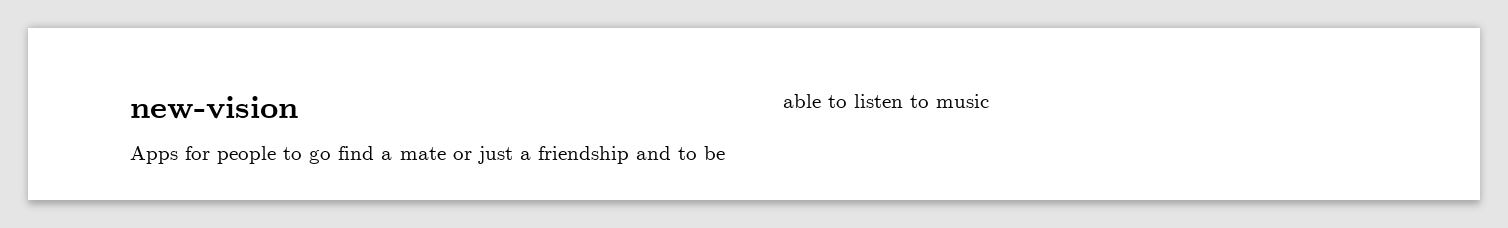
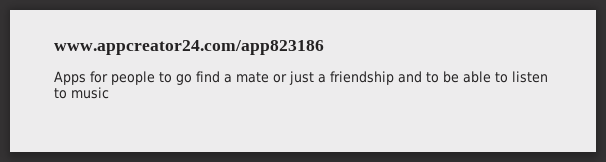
[130,96,298,119] new-vision -> [54,40,324,55] www.appcreator24.com/app823186

